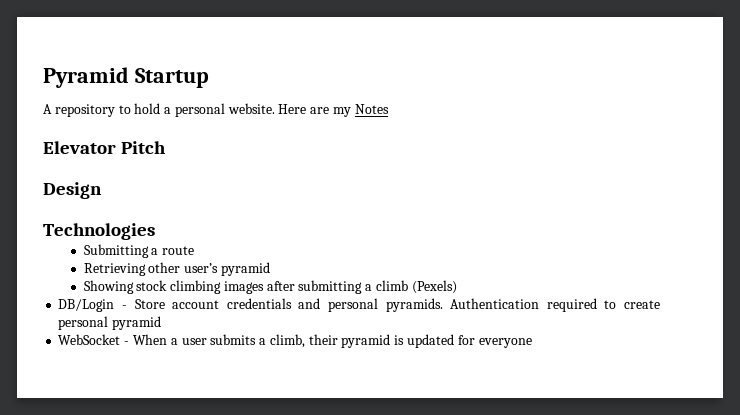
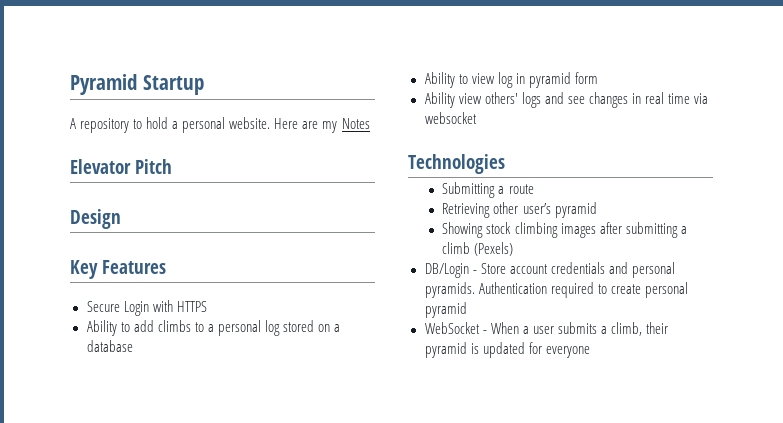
(102, 190) none -> [70,260,167,279] [86,300,207,316] [86,320,341,336] [86,340,133,352] [424,72,598,88] [424,92,708,108] [424,112,477,124] // Key Features // Secure Login with HTTPS // Ability to add climbs to a personal log stored on a database // Ability to view log in pyramid form // Ability view others' logs and see changes in real time via websocket

